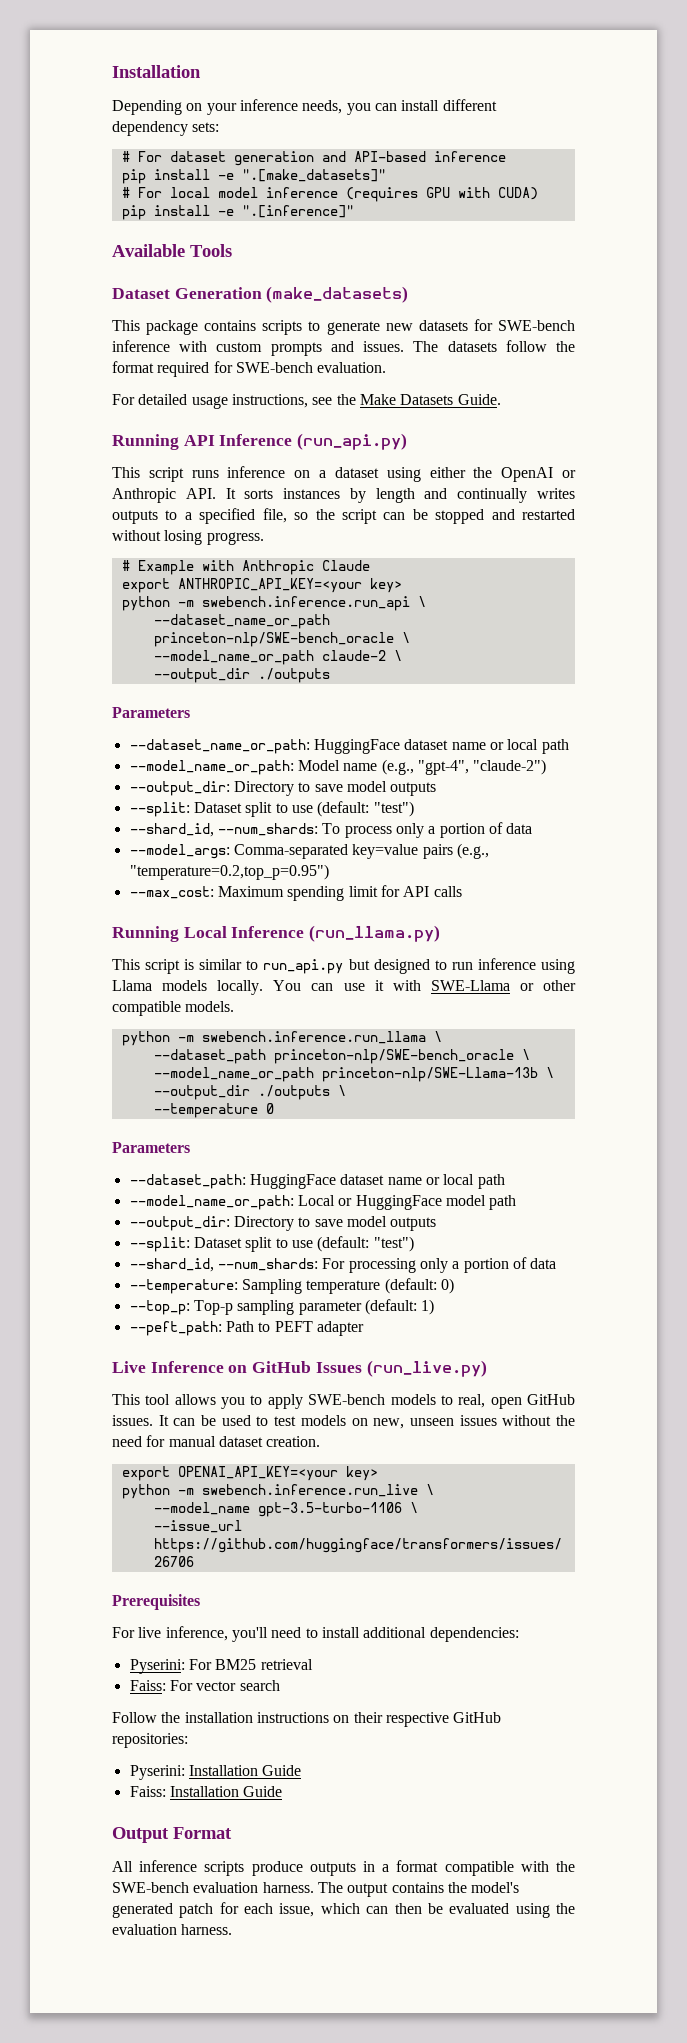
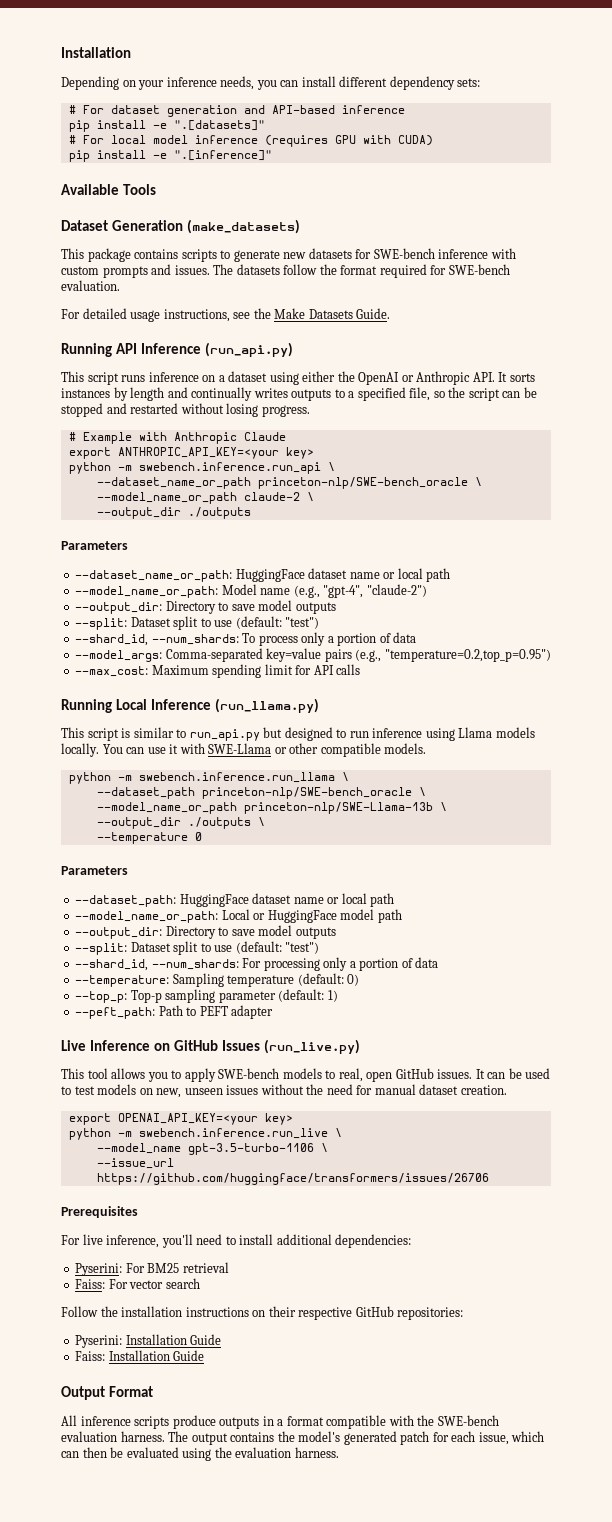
[241,169,386,182] ".[make_datasets]" -> [173,120,265,131] ".[datasets]"

